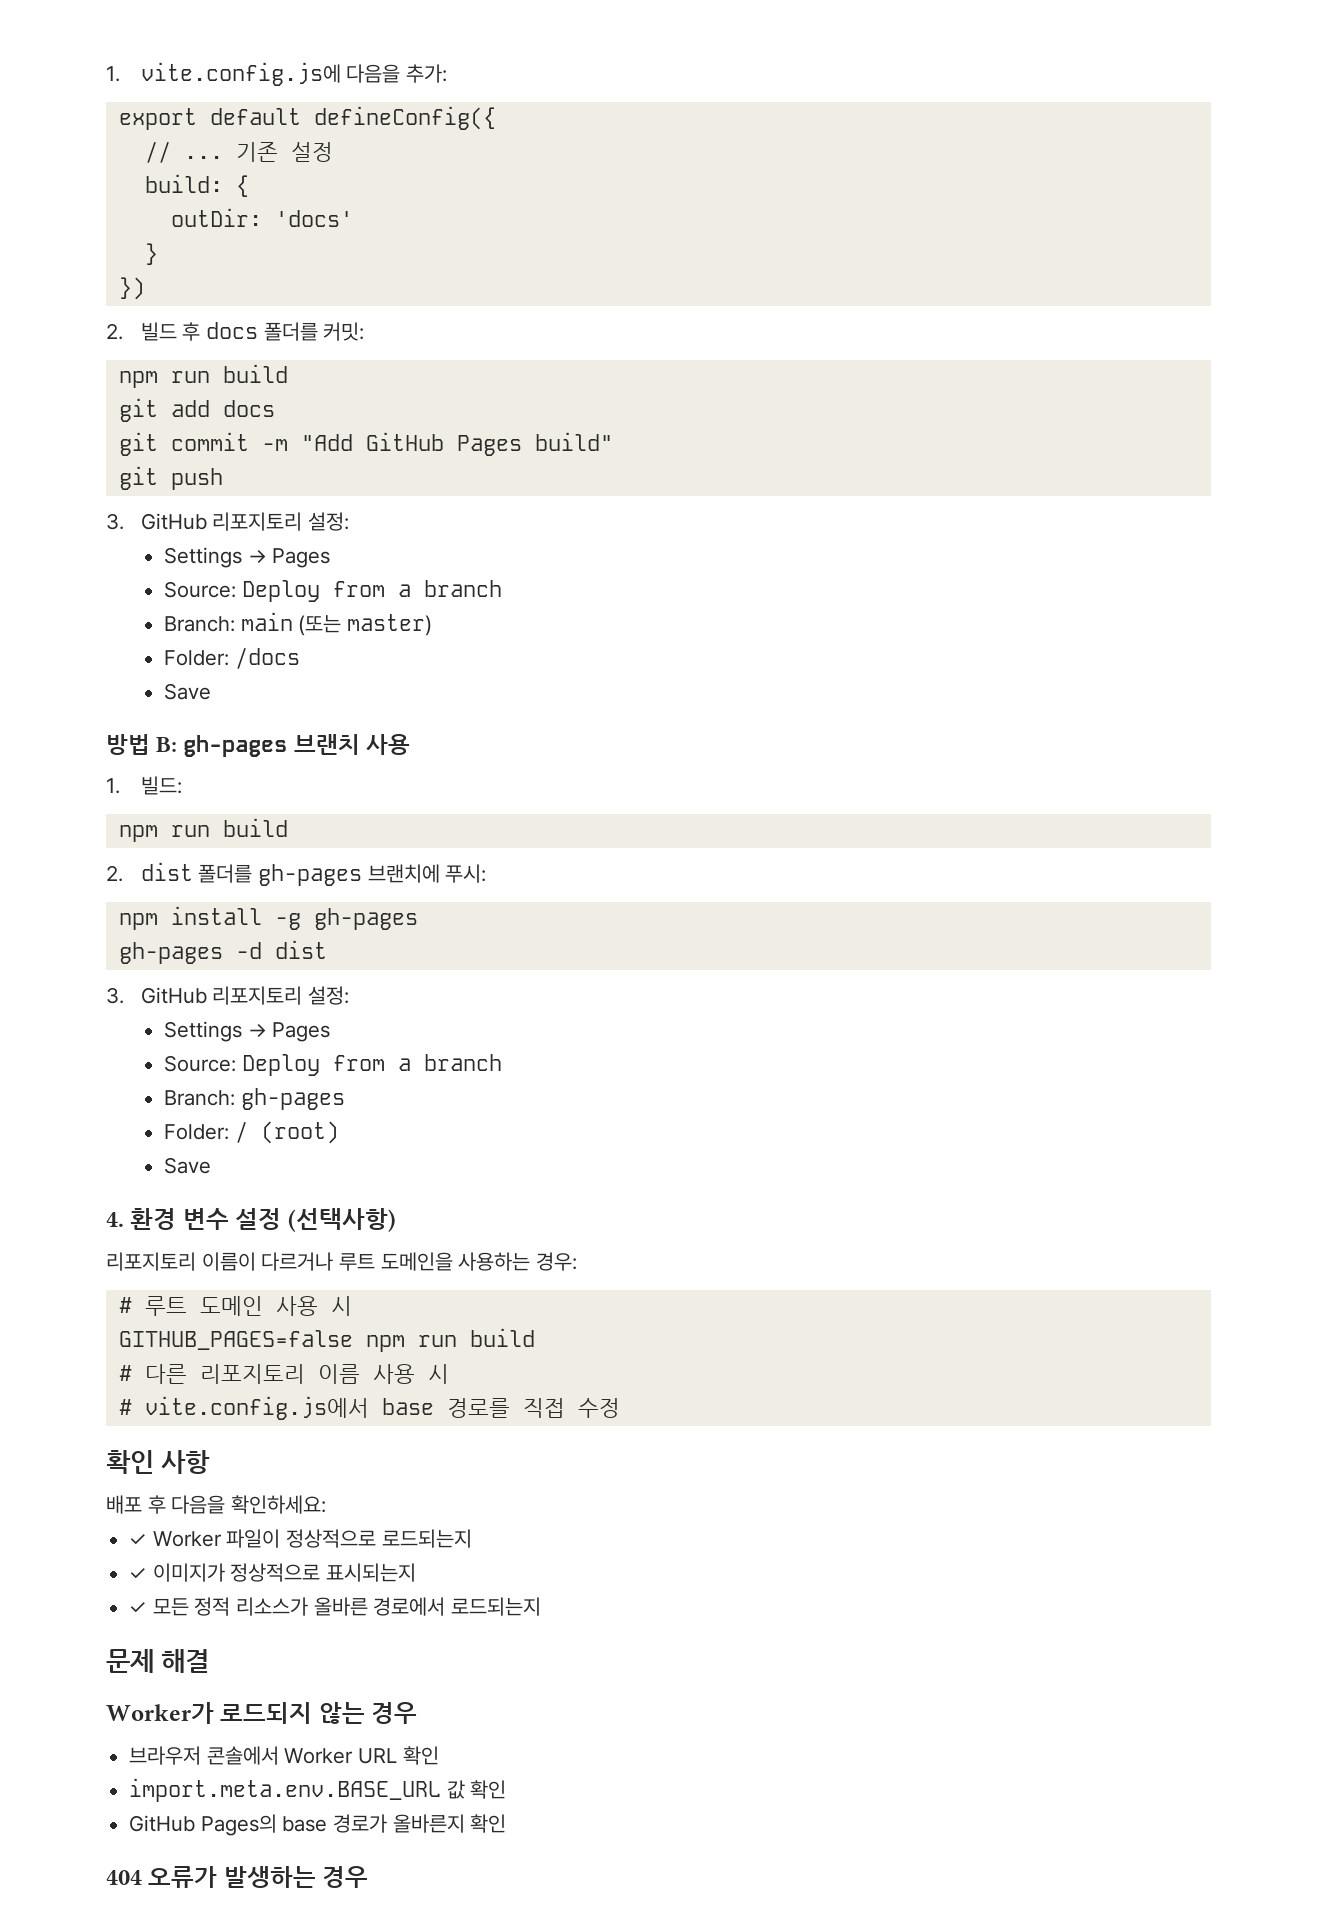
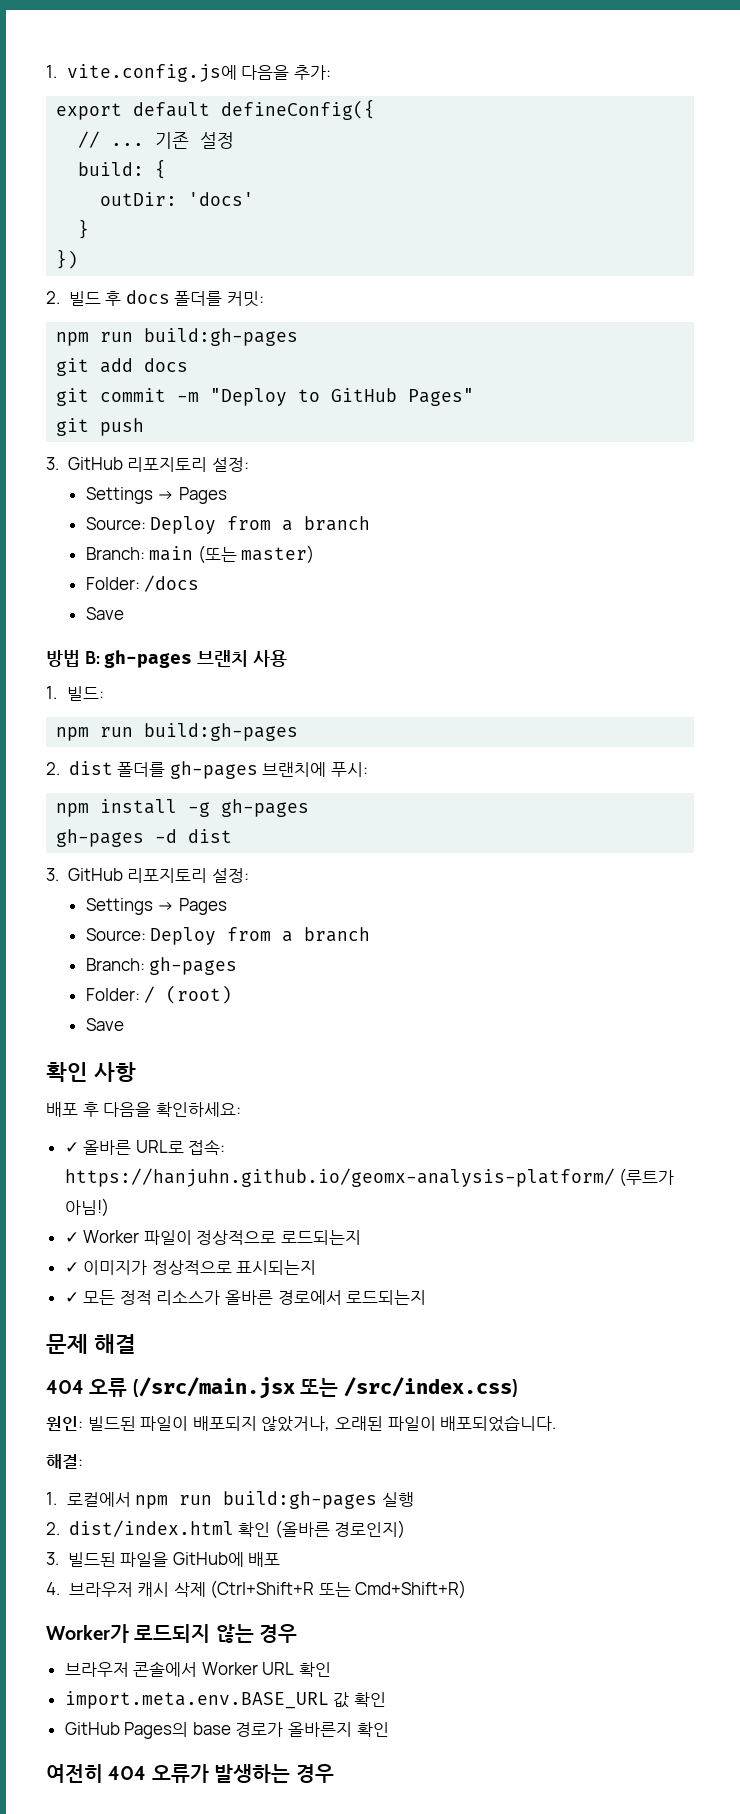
[222,364,288,383] build -> [144,328,299,346] build:gh-pages
[300,432,613,456] "Add GitHub Pages build" -> [210,388,475,406] "Deploy to GitHub Pages"
[222,818,288,837] build -> [144,723,299,741] build:gh-pages
[106,1208,396,1232] [106,1252,578,1271] [118,1296,352,1316] [118,1328,535,1352] [118,1364,449,1384] [118,1396,620,1420] // 4. 환경 변수 설정 (선택사항) // 리포지토리 이름이 다르거나 루트 도메인을 사용하는 경우: // # 루트 도메인 사용 시 // GITHUB_PAGES=false npm run build // # 다른 리포지토리 이름 사용 시 // # vite.config.js에서 base 경로를 직접 수정 -> (124, 1024) none
(327, 1504) none -> [64,1139,226,1155] [64,1168,675,1187] [64,1198,109,1217] // ✓ 올바른 URL로 접속: https://hanjuhn.github.io/geomx-analysis-platform/ (루트가 아님!)
(209, 1661) none -> [46,1377,518,1399] [46,1415,557,1432] [46,1454,83,1469] [46,1491,415,1509] [46,1520,406,1539] [46,1552,281,1567] [46,1580,467,1599] // 404 오류 (/src/main.jsx 또는 /src/index.css) // 원인: 빌드된 파일이 배포되지 않았거나, 오래된 파일이 배포되었습니다. // 해결: // 1. 로컬에서 npm run build:gh-pages 실행 // 2. dist/index.html 확인 (올바른 경로인지) // 3. 빌드된 파일을 GitHub에 배포 // 4. 브라우저 캐시 삭제 (Ctrl+Shift+R 또는 Cmd+Shift+R)
(507, 1823) none -> [46,1764,103,1783] 여전히

